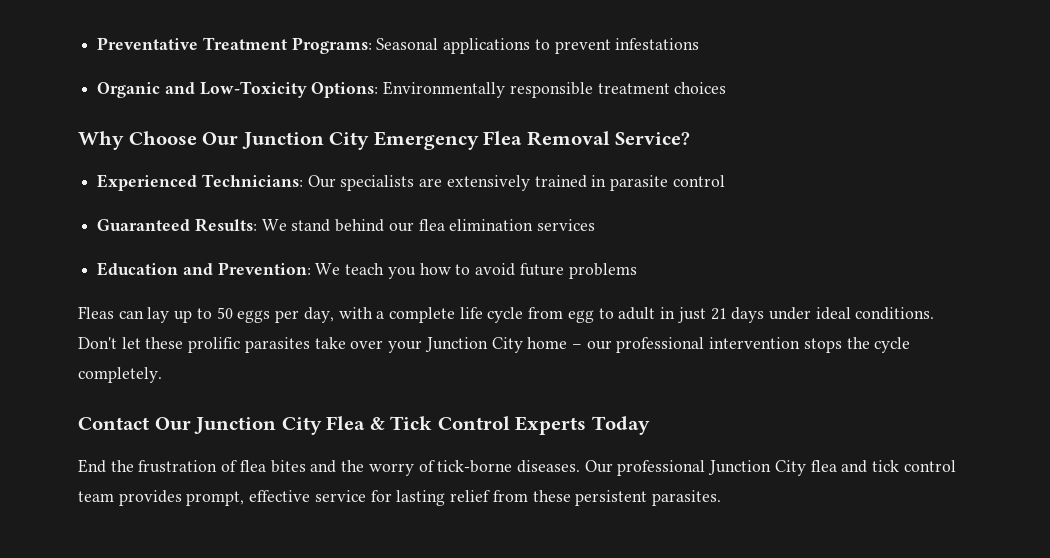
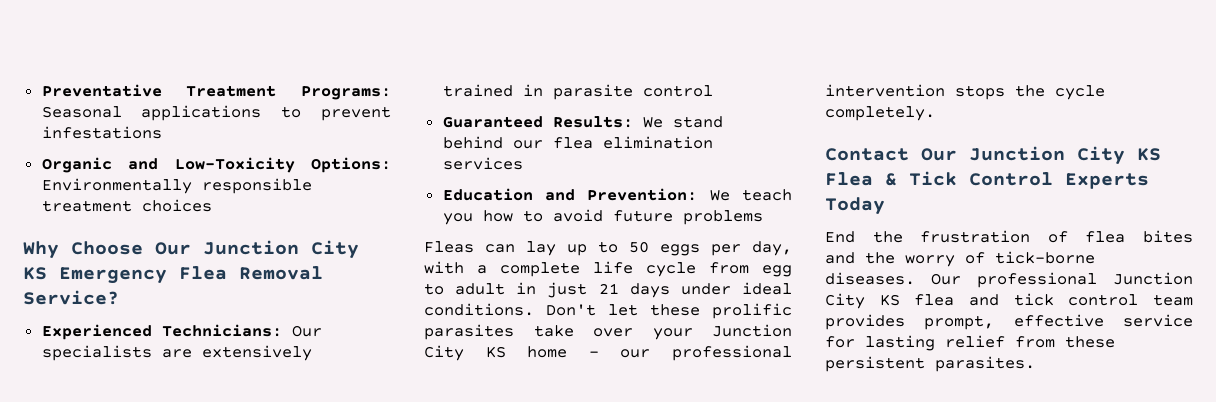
(370, 141) none -> [23,267,47,280] KS
(523, 345) none -> [485,346,506,358] KS
(322, 426) none -> [1137,148,1161,161] KS
(806, 468) none -> [879,294,900,306] KS

